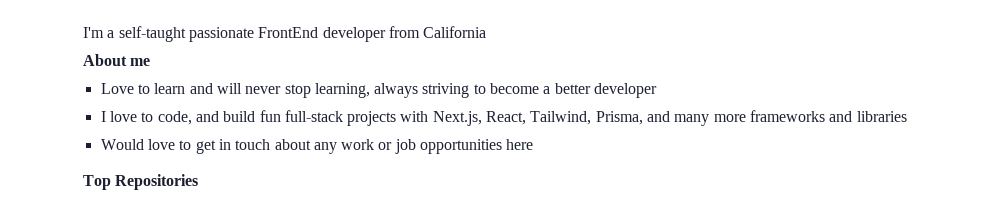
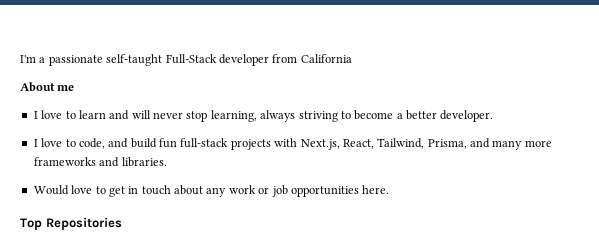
[118,26,319,42] self-taught passionate FrontEnd -> [48,54,217,66] passionate self-taught Full-Stack
[100,83,134,94] Love -> [33,110,63,119] I love
[594,83,658,98] developer -> [440,110,494,122] developer.
[856,111,907,122] libraries -> [121,157,167,167] libraries.
[506,139,534,150] here -> [362,185,390,194] here.

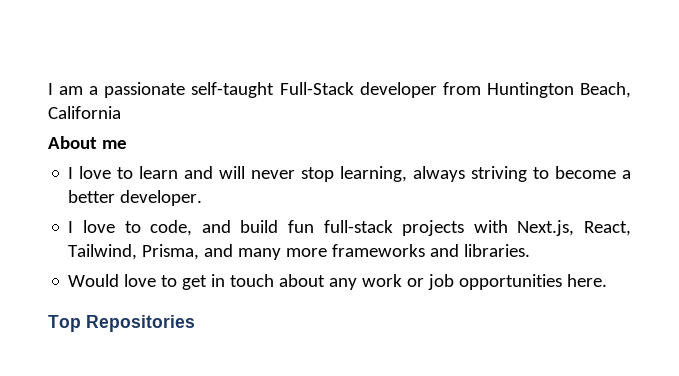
[20,55,36,63] I'm -> [48,83,84,95] I am
(298, 58) none -> [486,82,631,98] Huntington Beach,

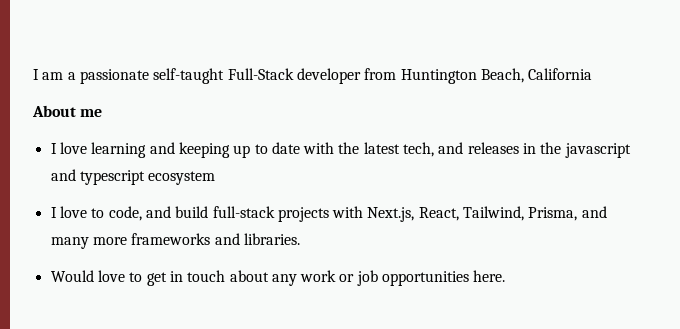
[117,166,631,182] [68,190,203,206] to learn and will never stop learning, always striving to become a better developer. -> [91,142,631,158] [50,169,216,185] learning and keeping up to date with the latest tech, and releases in the javascript and typescript ecosystem
[287,220,314,233] fun -> (209, 212) none
[48,315,195,332] // Top Repositories -> (506, 276) none

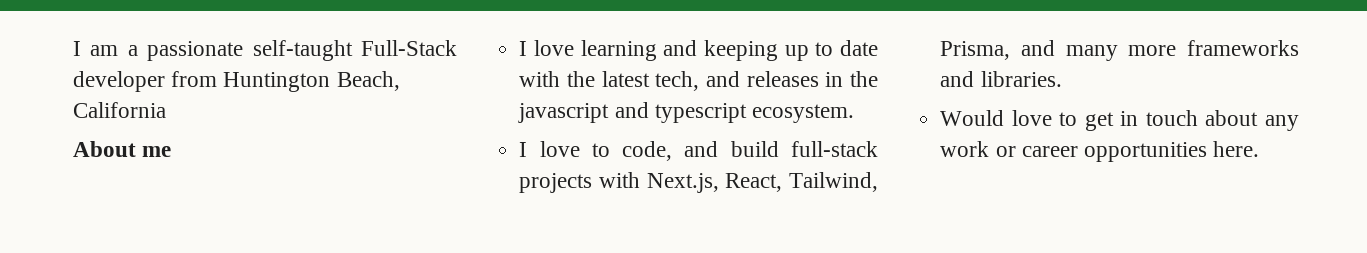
[148,171,216,185] ecosystem -> [751,104,854,123] ecosystem.
[356,270,378,286] job -> [1021,146,1078,157] career

